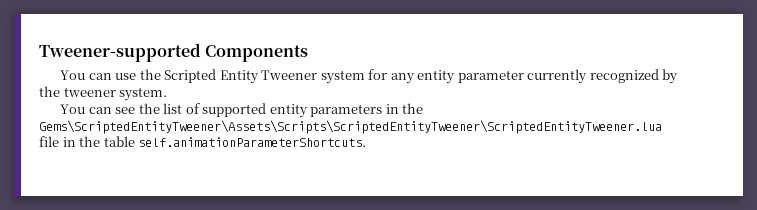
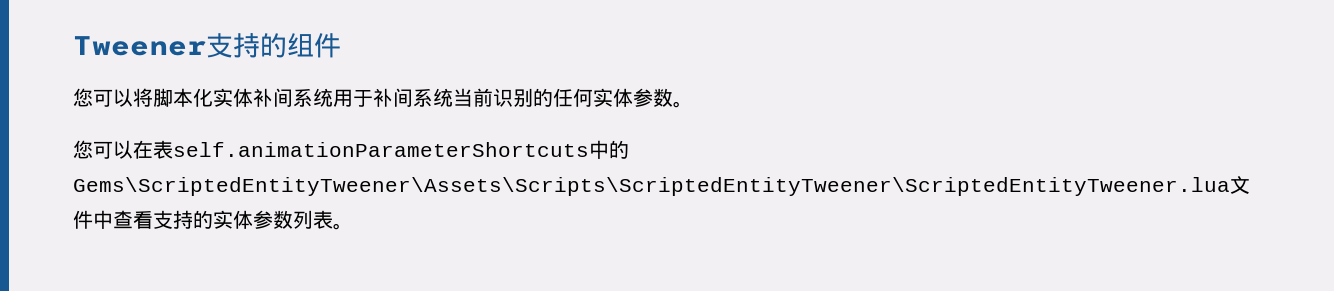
[39,43,309,62] [60,69,679,84] [39,86,168,101] [60,103,424,118] [39,120,662,134] [39,136,367,147] Tweener-supported Components // You can use the Scripted Entity Tweener system for any entity parameter currently recognized by the tweener system. // You can see the list of supported entity parameters in the Gems\ScriptedEntityTweener\Assets\Scripts\ScriptedEntityTweener\ScriptedEntityTweener.lua file in the table self.animationParameterShortcuts. -> [73,33,341,58] [73,88,693,108] [73,140,629,159] [73,175,1250,196] [73,210,353,230] Tweener支持的组件 // 您可以将脚本化实体补间系统用于补间系统当前识别的任何实体参数。 // 您可以在表self.animationParameterShortcuts中的Gems\ScriptedEntityTweener\Assets\Scripts\ScriptedEntityTweener\ScriptedEntityTweener.lua文件中查看支持的实体参数列表。

